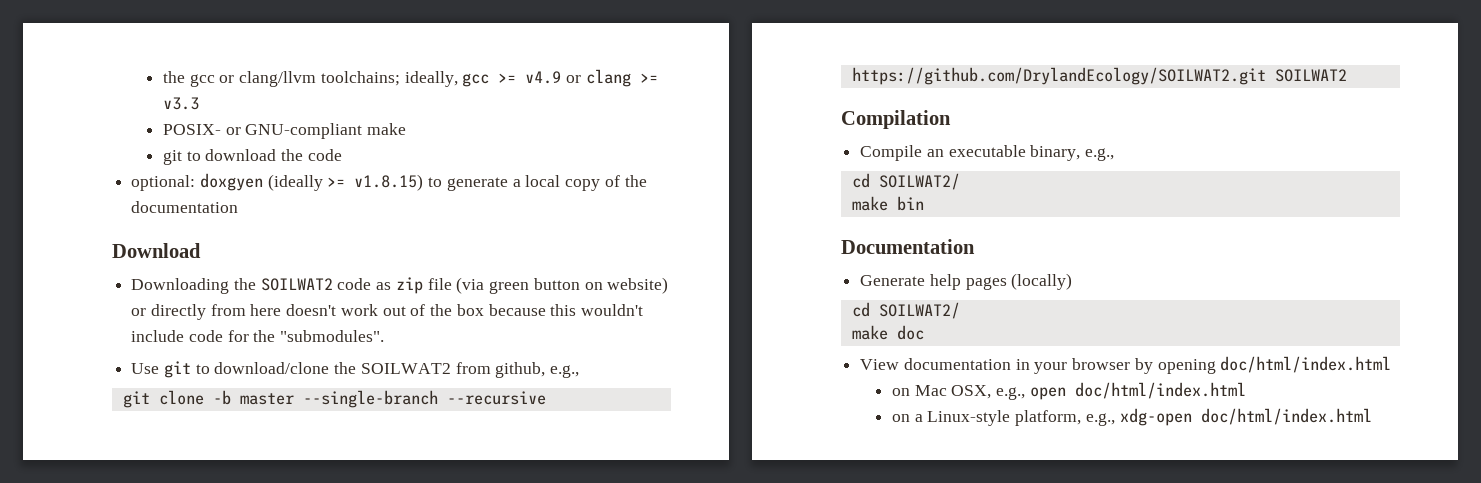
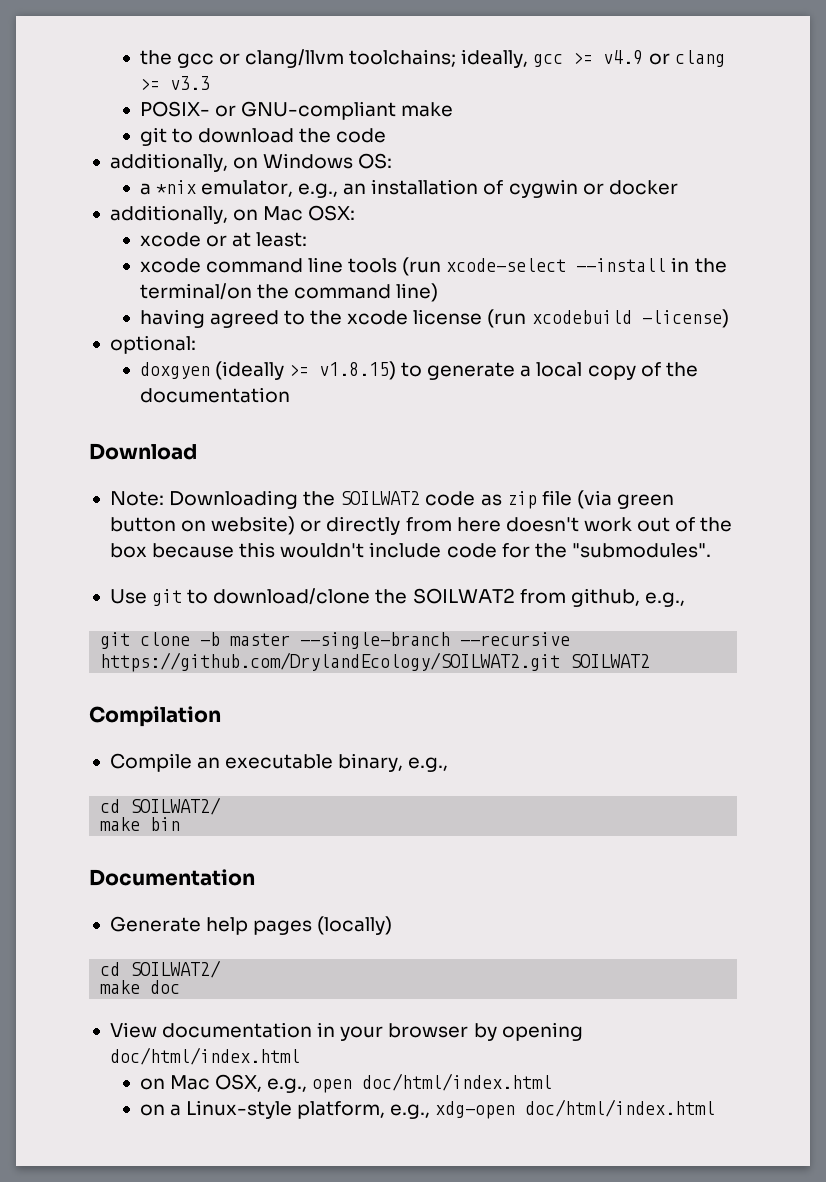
(342, 155) none -> [109,153,393,172] [139,179,678,198] [109,205,356,224] [139,232,308,247] [139,257,727,276] [139,283,439,302] [139,309,729,328] // additionally, on Windows OS: // a *nix emulator, e.g., an installation of cygwin or docker // additionally, on Mac OSX: // xcode or at least: // xcode command line tools (run xcode-select --install in the terminal/on the command line) // having agreed to the xcode license (run xcodebuild -license)
(196, 183) none -> (196, 344) //
(201, 250) none -> [109,491,164,506] Note:

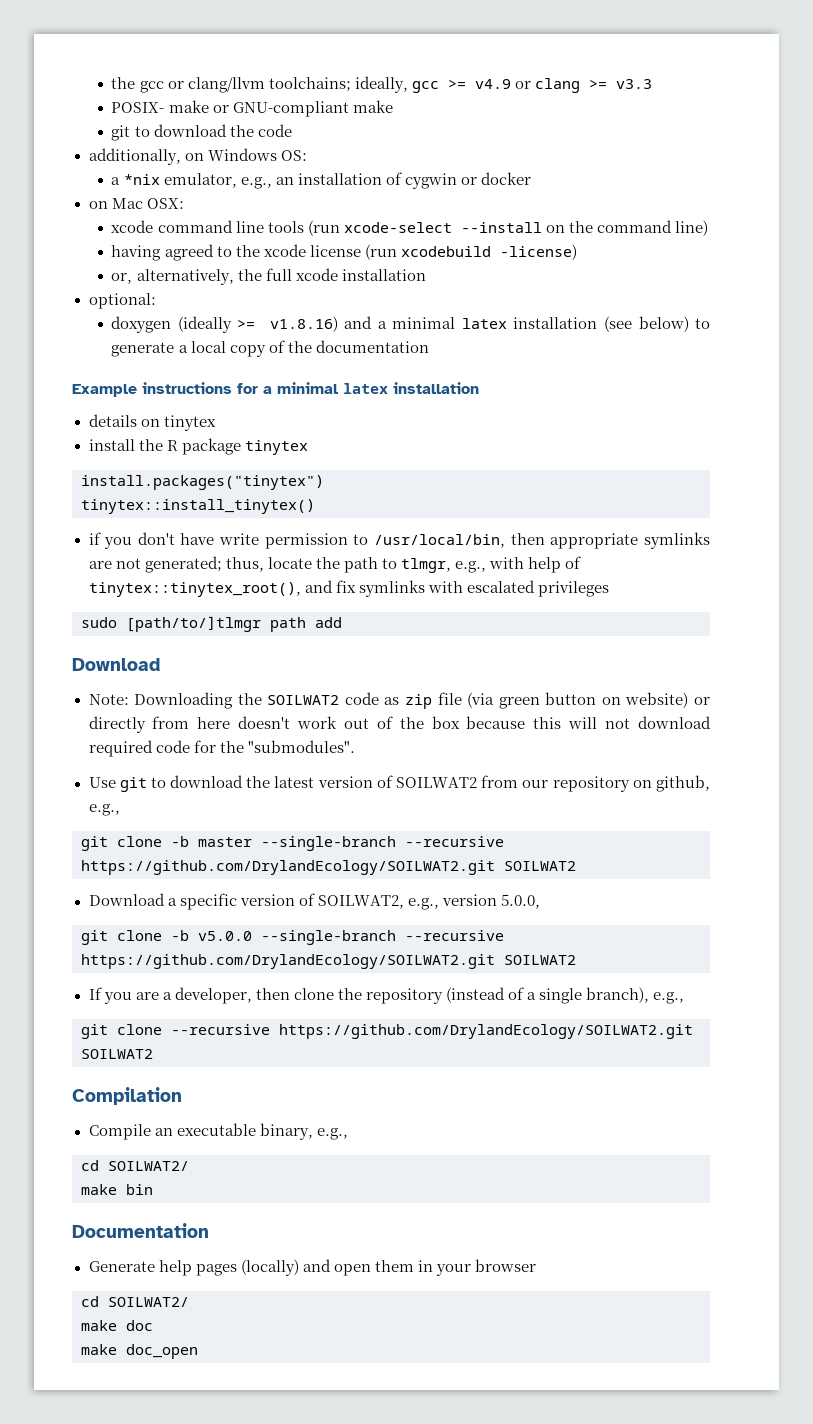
(210, 109) none -> [168,100,209,113] make
[109,205,228,224] additionally, -> (531, 178) none
[139,232,308,247] // xcode or at least: -> (184, 203) none
[671,257,727,273] [139,283,252,300] in the terminal/on -> [545,225,565,233] on
(729, 318) none -> [111,268,426,285] // or, alternatively, the full xcode installation
[139,362,210,379] doxgyen -> [111,316,172,333] doxygen
[318,361,396,380] v1.8.15) -> [269,316,689,332] v1.8.16) and a minimal latex installation (see below)
(290, 395) none -> [72,382,479,397] [88,414,216,431] [88,438,308,455] [81,475,324,490] [81,499,315,514] [88,532,710,549] [88,556,582,573] [88,580,609,597] [81,616,342,632] // Example instructions for a minimal latex installation // details on tinytex // install the R package tinytex // install.packages("tinytex") // tinytex::install_tinytex() // if you don't have write permission to /usr/local/bin, then appropriate symlinks are not generated; thus, locate the path to tlmgr, e.g., with help of tinytex::tinytex_root(), and fix symlinks with escalated privileges // sudo [path/to/]tlmgr path add
[280,542,442,558] wouldn't include -> [568,716,711,729] [88,740,153,757] will not download required
[213,588,566,605] download/clone the SOILWAT2 from -> [170,775,652,792] download the latest version of SOILWAT2 from our repository on
(651, 661) none -> [88,893,540,910] [81,930,504,945] [81,954,576,969] [88,987,685,1004] [81,1024,693,1039] [81,1049,153,1059] // Download a specific version of SOILWAT2, e.g., version 5.0.0, // git clone -b v5.0.0 --single-branch --recursive https://github.com/DrylandEcology/SOILWAT2.git SOILWAT2 // If you are a developer, then clone the repository (instead of a single branch), e.g., // git clone --recursive https://github.com/DrylandEcology/SOILWAT2.git SOILWAT2
[100,960,222,978] [100,980,181,994] [109,1022,583,1041] [109,1047,300,1065] [139,1073,553,1093] [139,1099,716,1119] // cd SOILWAT2/ // make doc // View documentation in your browser by opening doc/html/index.html // on Mac OSX, e.g., open doc/html/index.html // on a Linux-style platform, e.g., xdg-open doc/html/index.html -> [302,1259,536,1276] [81,1296,189,1307] [81,1320,153,1331] [81,1344,198,1359] and open them in your browser // cd SOILWAT2/ // make doc // make doc_open

